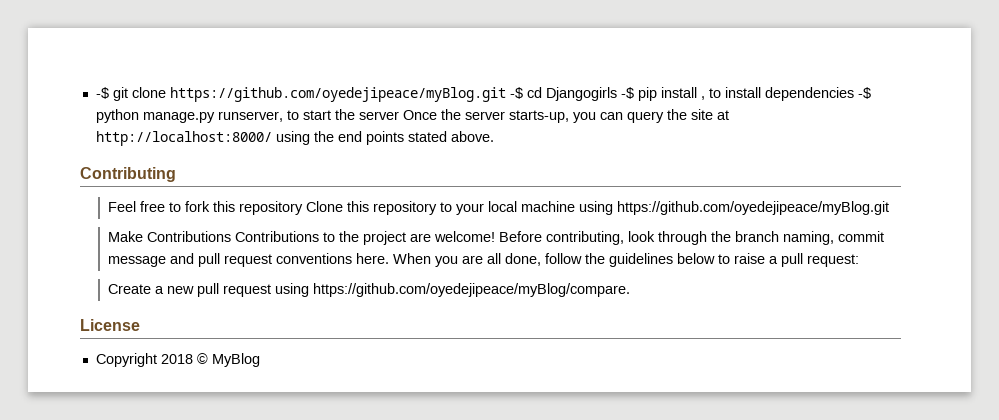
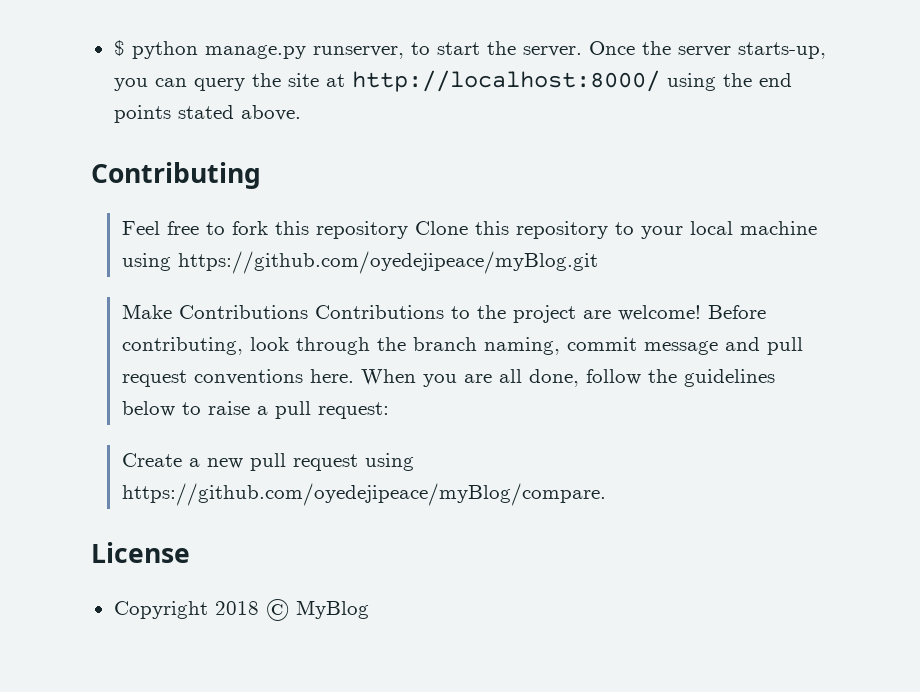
[95,87,871,102] -$ git clone https://github.com/oyedejipeace/myBlog.git -$ cd Djangogirls -$ pip install , to install dependencies -$ -> [113,40,125,56] $
[358,111,399,120] server -> [522,46,582,57] server.

